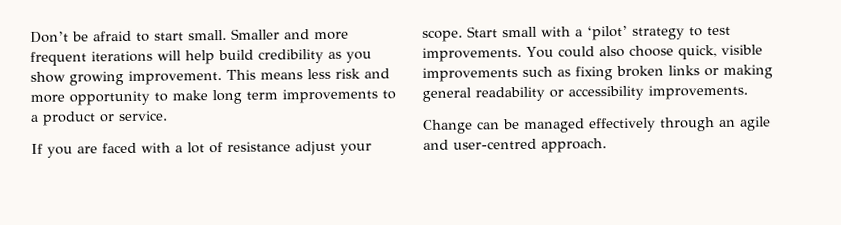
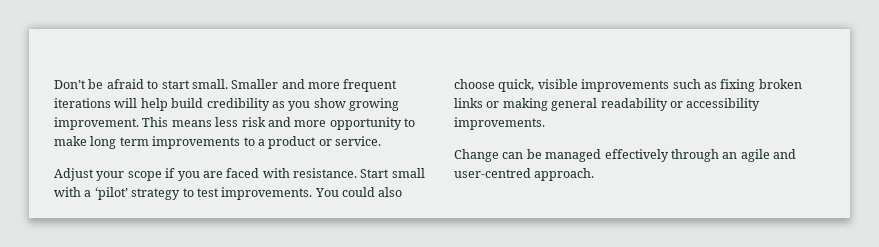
[31,140,372,158] [422,29,463,42] If you are faced with a lot of resistance adjust your scope. -> [54,168,357,181] Adjust your scope if you are faced with resistance.

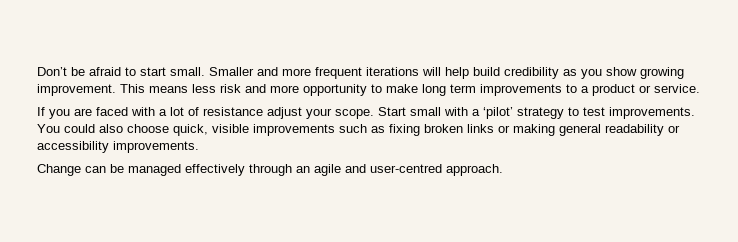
[54,168,357,181] Adjust your scope if you are faced with resistance. -> [37,107,374,119] If you are faced with a lot of resistance adjust your scope.

